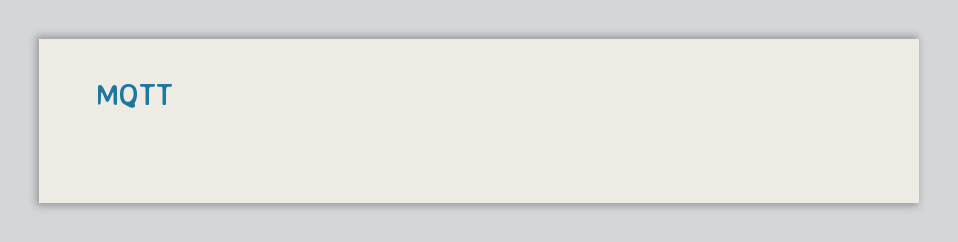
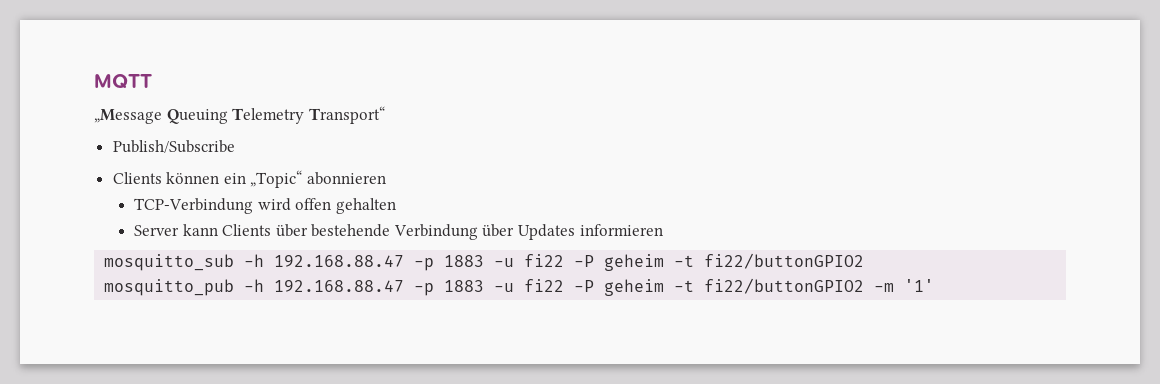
(173, 96) none -> [94,106,385,124] [112,140,235,153] [112,170,387,188] [133,198,396,214] [133,224,663,240] [104,253,865,271] [104,278,935,296] // „Message Queuing Telemetry Transport“ // Publish/Subscribe // Clients können ein „Topic“ abonnieren // TCP-Verbindung wird offen gehalten // Server kann Clients über bestehende Verbindung über Updates informieren // mosquitto_sub -h 192.168.88.47 -p 1883 -u fi22 -P geheim -t fi22/buttonGPIO2 // mosquitto_pub -h 192.168.88.47 -p 1883 -u fi22 -P geheim -t fi22/buttonGPIO2 -m '1'

